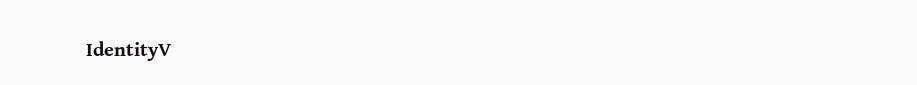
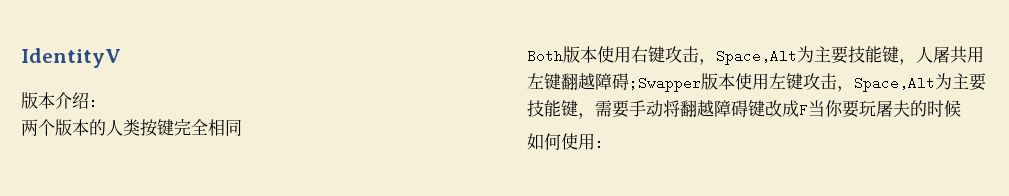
(172, 51) none -> [21,92,98,109] [21,119,242,137] [527,46,984,65] [527,73,986,92] [527,100,961,119] [527,133,604,150] // 版本介绍: // 两个版本的人类按键完全相同 // Both版本使用右键攻击，Space,Alt为主要技能键，人屠共用左键翻越障碍;Swapper版本使用左键攻击，Space,Alt为主要技能键，需要手动将翻越障碍键改成F当你要玩屠夫的时候 // 如何使用:

